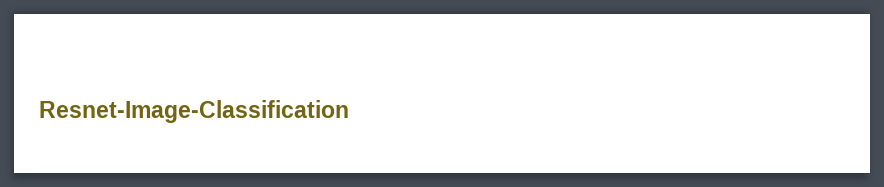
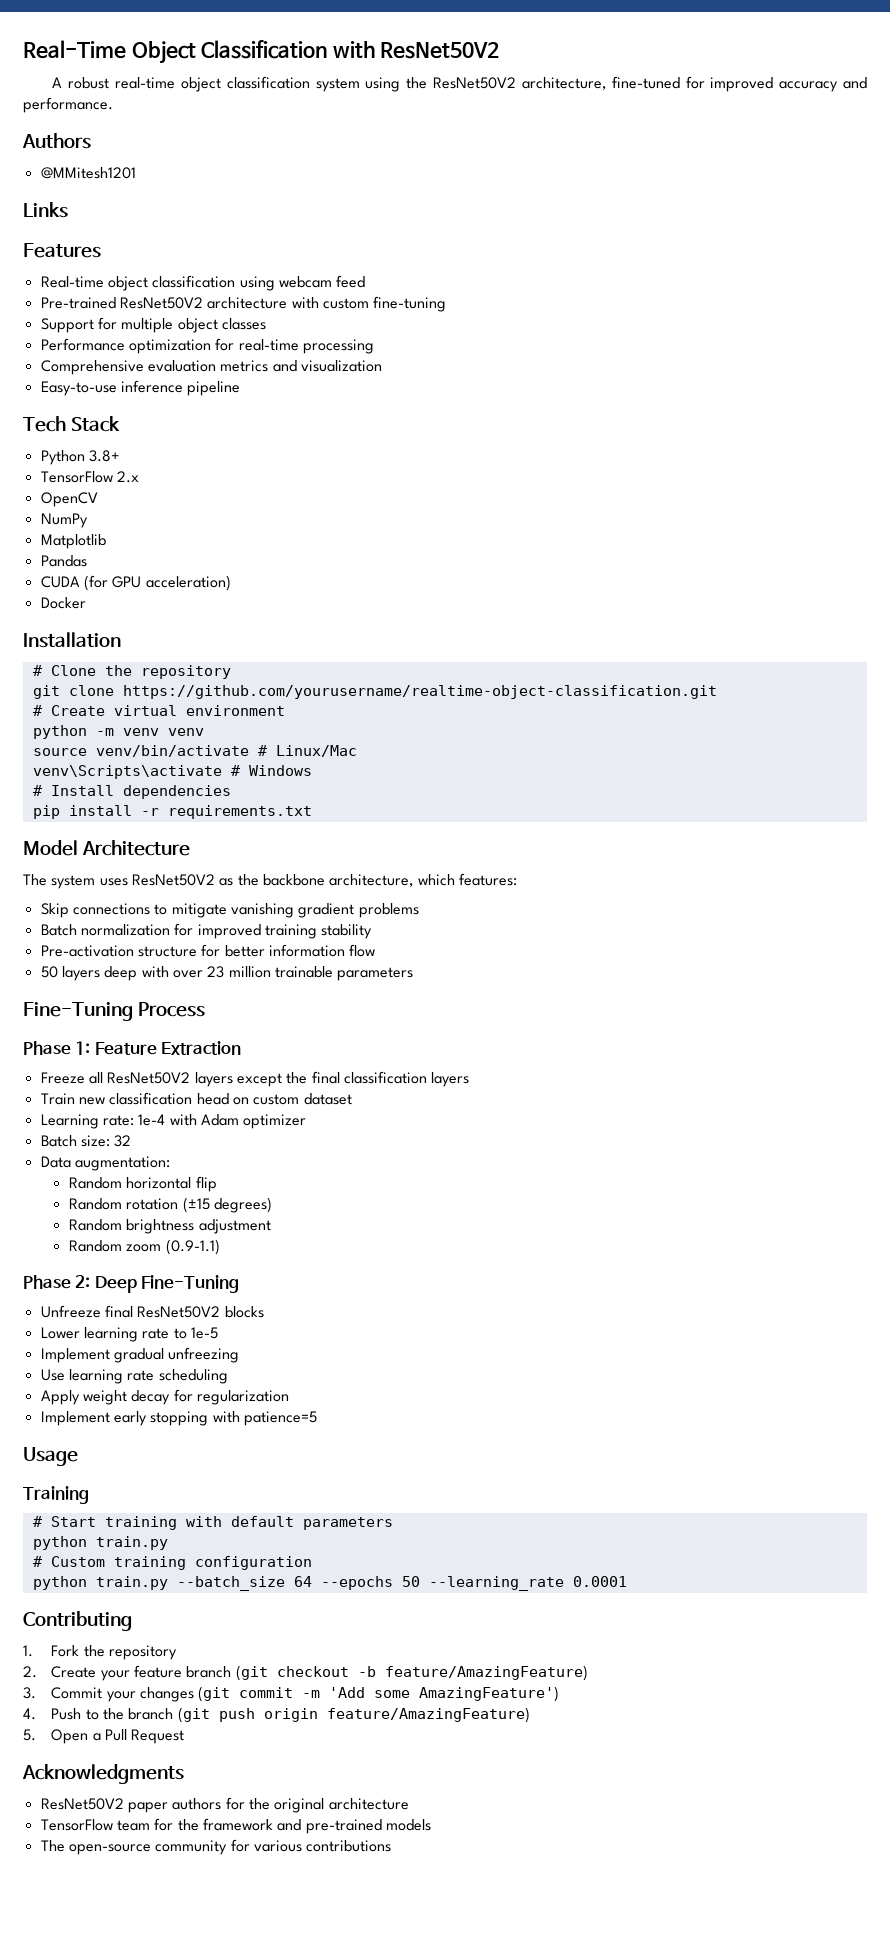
[39,100,349,123] Resnet-Image-Classification -> [23,40,500,64] [52,76,867,92] [23,97,113,113] [22,133,91,149] [40,167,136,179] [23,202,68,218] [23,243,101,258] [40,275,366,291] [40,296,447,312] [40,317,266,333] [40,338,374,354] [40,360,382,375] [40,380,241,396] [23,416,120,432] [40,450,120,465] [40,471,139,483] [40,492,98,507] [40,513,88,528] [40,534,106,549] [40,555,87,567] [40,575,231,591] [40,597,86,609] [23,632,121,648] [32,665,231,679] [32,685,717,699] [32,705,285,716] [32,725,204,739] [32,745,357,757] [32,765,312,779] [32,785,231,799] [32,805,312,819] [23,840,190,856] [23,873,517,889] [40,903,419,918] [40,923,373,939] [40,944,376,957] [40,966,414,981] [23,1002,205,1021] [23,1041,242,1055] [40,1071,470,1087] [40,1092,352,1105] [40,1114,307,1129] [40,1135,132,1147] [40,1156,170,1171] [68,1176,217,1192] [68,1197,272,1213] [68,1219,271,1234] [68,1239,220,1255] [23,1275,240,1293] [40,1305,264,1318] [40,1327,218,1342] [40,1347,240,1363] [40,1369,228,1384] [40,1389,289,1405] [40,1411,317,1426] [23,1447,78,1466] [23,1486,89,1504] [32,1516,393,1530] [32,1536,168,1550] [32,1556,312,1570] [32,1576,627,1591] [23,1611,132,1631] [23,1645,177,1660] [23,1665,588,1681] [23,1686,560,1702] [23,1707,530,1723] [23,1729,185,1744] [22,1764,184,1784] [40,1797,409,1813] [40,1818,431,1834] [40,1839,392,1855] Real-Time Object Classification with ResNet50V2 // A robust real-time object classification system using the ResNet50V2 architecture, fine-tuned for improved accuracy and performance. // Authors // @MMitesh1201 // Links // Features // Real-time object classification using webcam feed // Pre-trained ResNet50V2 architecture with custom fine-tuning // Support for multiple object classes // Performance optimization for real-time processing // Comprehensive evaluation metrics and visualization // Easy-to-use inference pipeline // Tech Stack // Python 3.8+ // TensorFlow 2.x // OpenCV // NumPy // Matplotlib // Pandas // CUDA (for GPU acceleration) // Docker // Installation // # Clone the repository // git clone https://github.com/yourusername/realtime-object-classification.git // # Create virtual environment // python -m venv venv // source venv/bin/activate # Linux/Mac // venv\Scripts\activate # Windows // # Install dependencies // pip install -r requirements.txt // Model Architecture // The system uses ResNet50V2 as the backbone architecture, which features: // Skip connections to mitigate vanishing gradient problems // Batch normalization for improved training stability // Pre-activation structure for better information flow // 50 layers deep with over 23 million trainable parameters // Fine-Tuning Process // Phase 1: Feature Extraction // Freeze all ResNet50V2 layers except the final classification layers // Train new classification head on custom dataset // Learning rate: 1e-4 with Adam optimizer // Batch size: 32 // Data augmentation: // Random horizontal flip // Random rotation (±15 degrees) // Random brightness adjustment // Random zoom (0.9-1.1) // Phase 2: Deep Fine-Tuning // Unfreeze final ResNet50V2 blocks // Lower learning rate to 1e-5 // Implement gradual unfreezing // Use learning rate scheduling // Apply weight decay for regularization // Implement early stopping with patience=5 // Usage // Training // # Start training with default parameters // python train.py // # Custom training configuration // python train.py --batch_size 64 --epochs 50 --learning_rate 0.0001 // Contributing // 1. Fork the repository // 2. Create your feature branch (git checkout -b feature/AmazingFeature) // 3. Commit your changes (git commit -m 'Add some AmazingFeature') // 4. Push to the branch (git push origin feature/AmazingFeature) // 5. Open a Pull Request // Acknowledgments // ResNet50V2 paper authors for the original architecture // TensorFlow team for the framework and pre-trained models // The open-source community for various contributions

